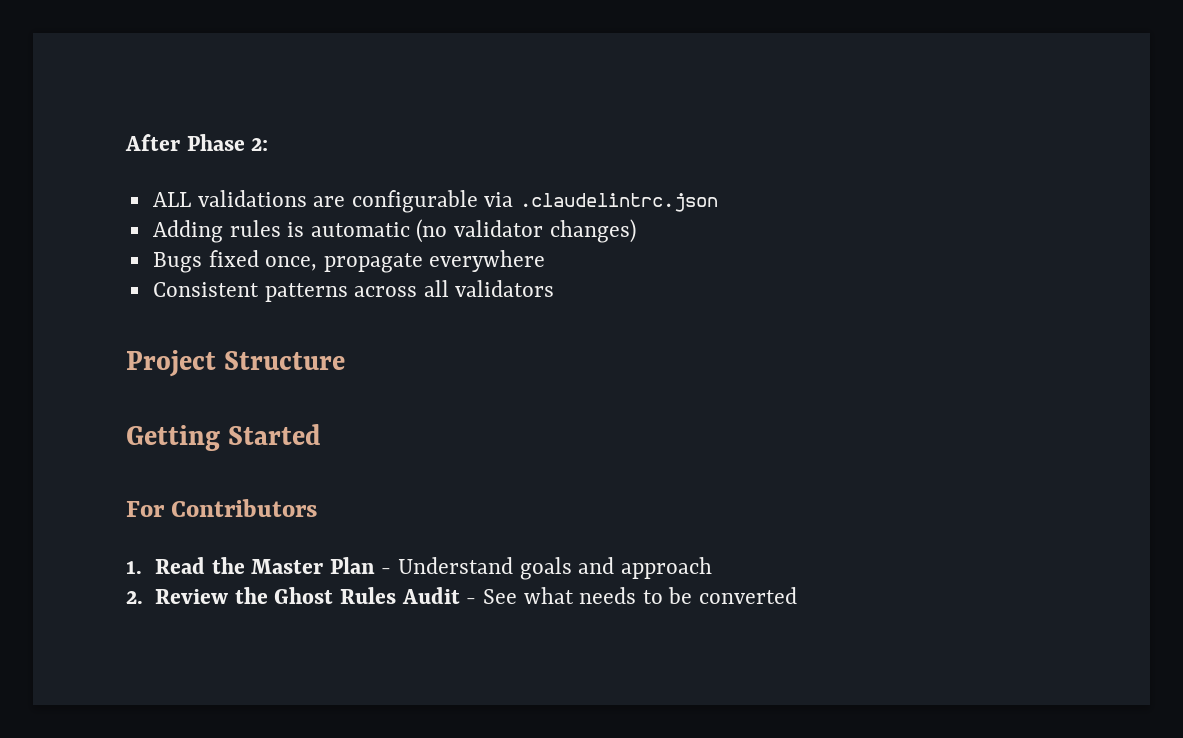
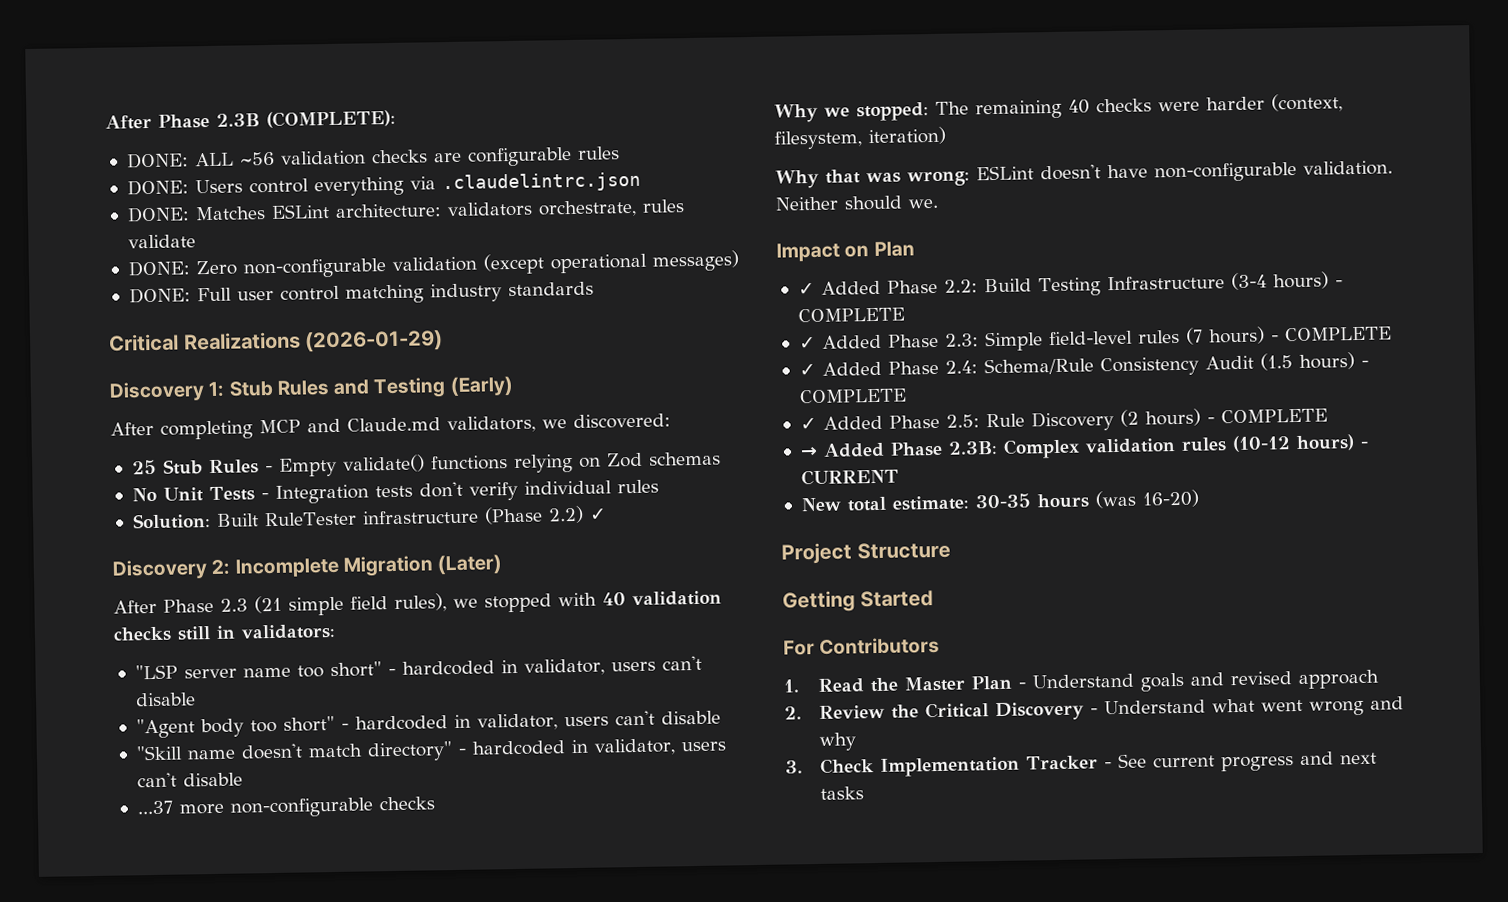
[125,134,269,151] [152,190,719,213] [152,219,636,243] [152,250,546,273] [152,280,555,302] After Phase 2: // ALL validations are configurable via .claudelintrc.json // Adding rules is automatic (no validator changes) // Bugs fixed once, propagate everywhere // Consistent patterns across all validators -> [105,109,396,130] [125,146,620,169] [126,171,641,197] [126,199,685,223] [127,234,196,249] [127,250,740,279] [128,281,594,304] [108,329,444,353] [109,375,514,402] [110,413,671,440] [131,451,721,477] [131,479,659,504] [131,505,607,530] [112,554,503,580] [113,590,722,616] [113,623,336,642] [134,655,702,680] [134,692,196,707] [135,710,721,739] [135,738,726,762] [136,772,243,788] [136,796,435,818] [774,93,1343,123] [774,126,946,150] [775,160,1393,189] [775,195,938,211] [776,241,915,262] [797,271,1343,297] [797,307,905,323] [798,326,1392,352] [798,352,1369,377] [798,388,907,404] [799,408,1328,432] [799,434,1369,459] [800,468,899,486] [800,489,1199,512] After Phase 2.3B (COMPLETE): // DONE: ALL ~56 validation checks are configurable rules // DONE: Users control everything via .claudelintrc.json // DONE: Matches ESLint architecture: validators orchestrate, rules validate // DONE: Zero non-configurable validation (except operational messages) // DONE: Full user control matching industry standards // Critical Realizations (2026-01-29) // Discovery 1: Stub Rules and Testing (Early) // After completing MCP and Claude.md validators, we discovered: // 25 Stub Rules - Empty validate() functions relying on Zod schemas // No Unit Tests - Integration tests don't verify individual rules // Solution: Built RuleTester infrastructure (Phase 2.2) ✓ // Discovery 2: Incomplete Migration (Later) // After Phase 2.3 (21 simple field rules), we stopped with 40 validation checks still in validators: // "LSP server name too short" - hardcoded in validator, users can't disable // "Agent body too short" - hardcoded in validator, users can't disable // "Skill name doesn't match directory" - hardcoded in validator, users can't disable // ...37 more non-configurable checks // Why we stopped: The remaining 40 checks were harder (context, filesystem, iteration) // Why that was wrong: ESLint doesn't have non-configurable validation. Neither should we. // Impact on Plan // ✓ Added Phase 2.2: Build Testing Infrastructure (3-4 hours) - COMPLETE // ✓ Added Phase 2.3: Simple field-level rules (7 hours) - COMPLETE // ✓ Added Phase 2.4: Schema/Rule Consistency Audit (1.5 hours) - COMPLETE // ✓ Added Phase 2.5: Rule Discovery (2 hours) - COMPLETE // → Added Phase 2.3B: Complex validation rules (10-12 hours) - CURRENT // New total estimate: 30-35 hours (was 16-20)
(615, 565) none -> [1229,671,1292,686] revised
[274,587,798,604] Ghost Rules Audit - See what needs to be converted -> [924,696,1404,722] [818,732,856,751] [785,751,1377,777] [819,786,864,800] Critical Discovery - Understand what went wrong and why // 3. Check Implementation Tracker - See current progress and next tasks

